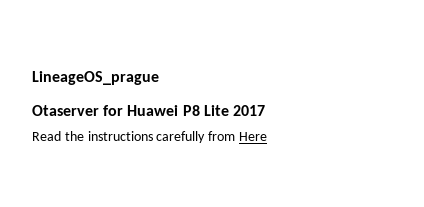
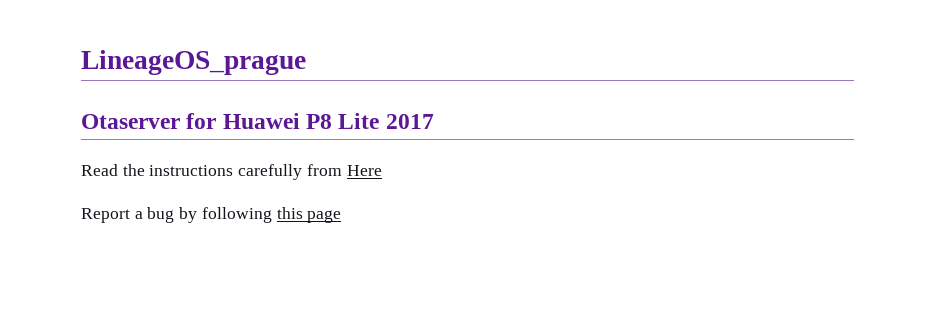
(267, 136) none -> [81,207,342,223] // Report a bug by following this page

